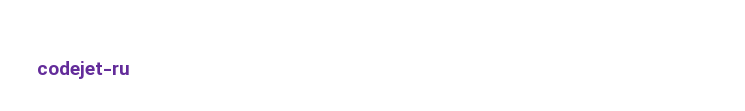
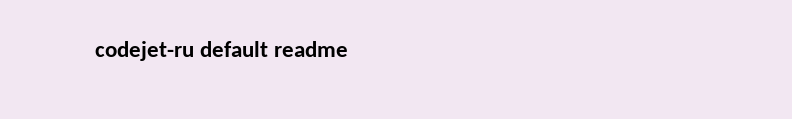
(130, 70) none -> [200,41,349,57] default readme

